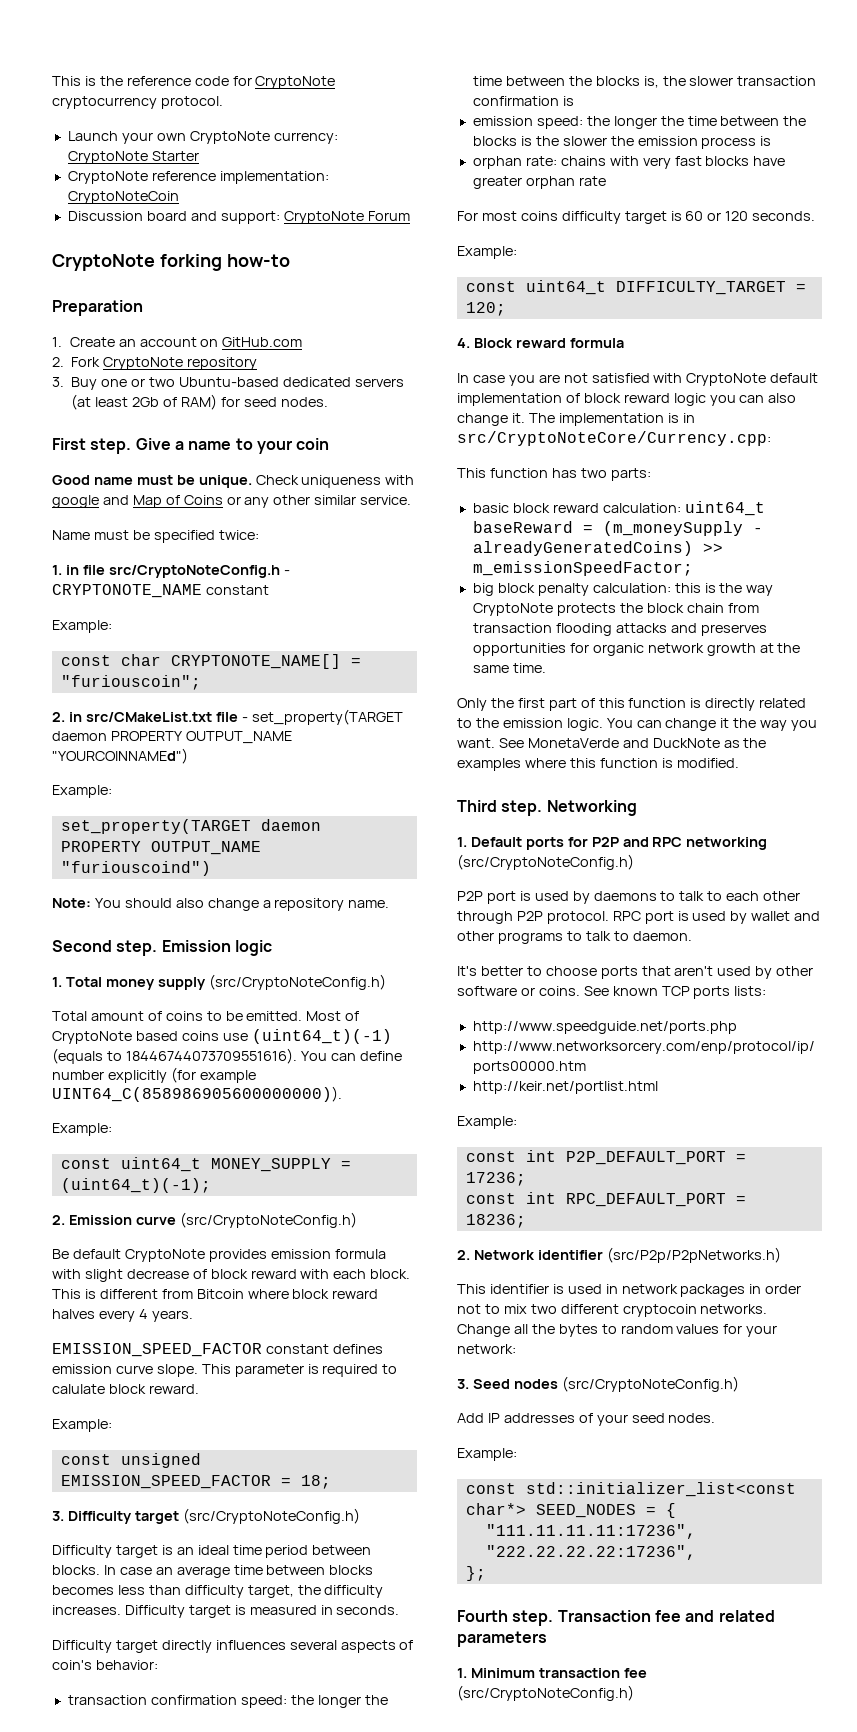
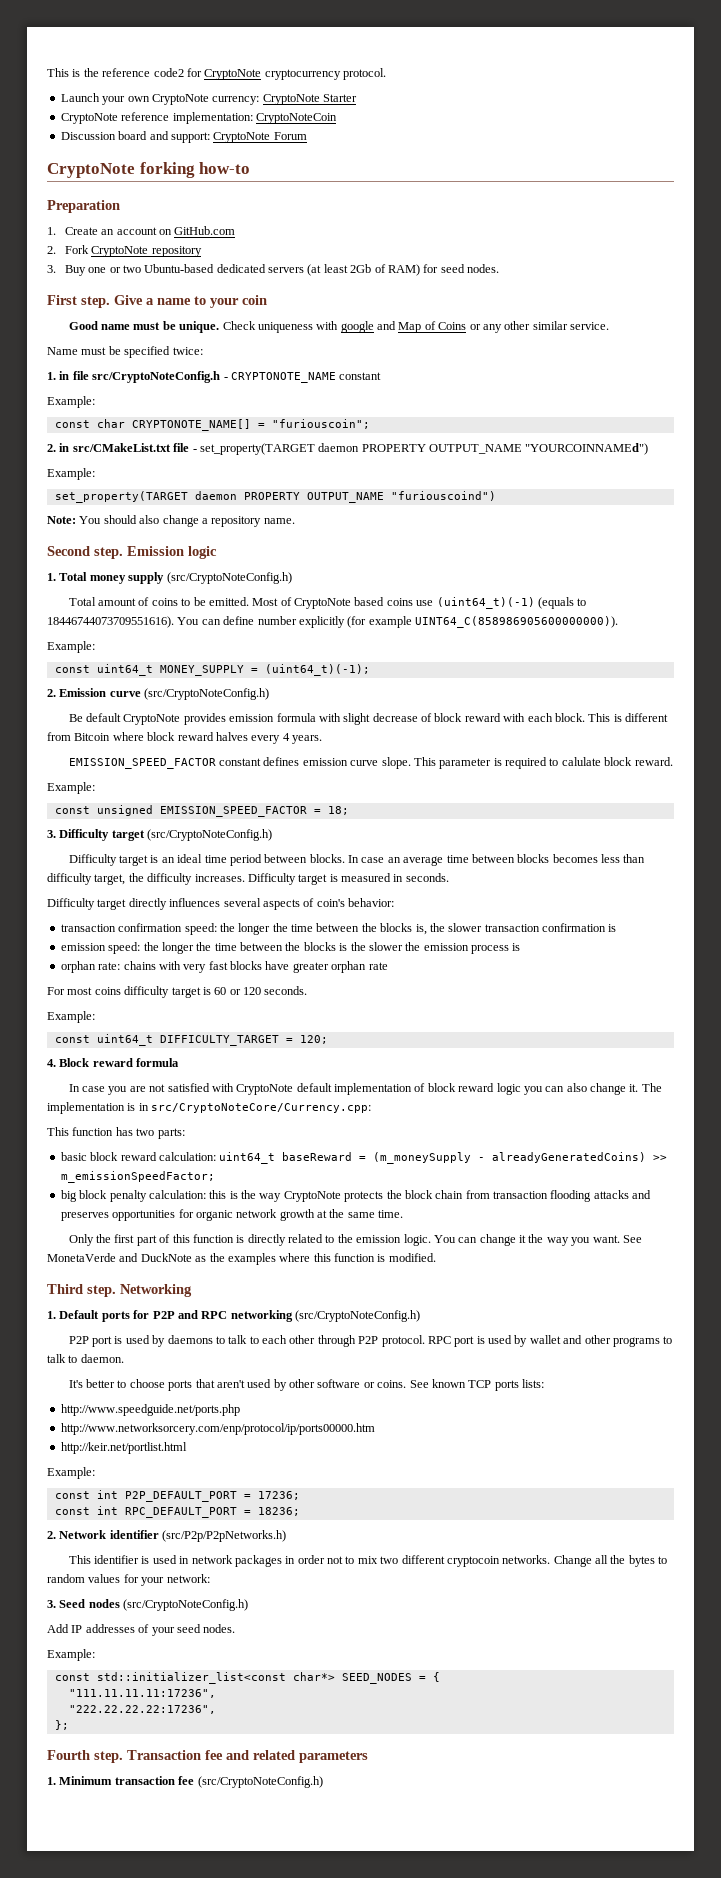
[194,76,229,86] code -> [153,68,184,77] code2

